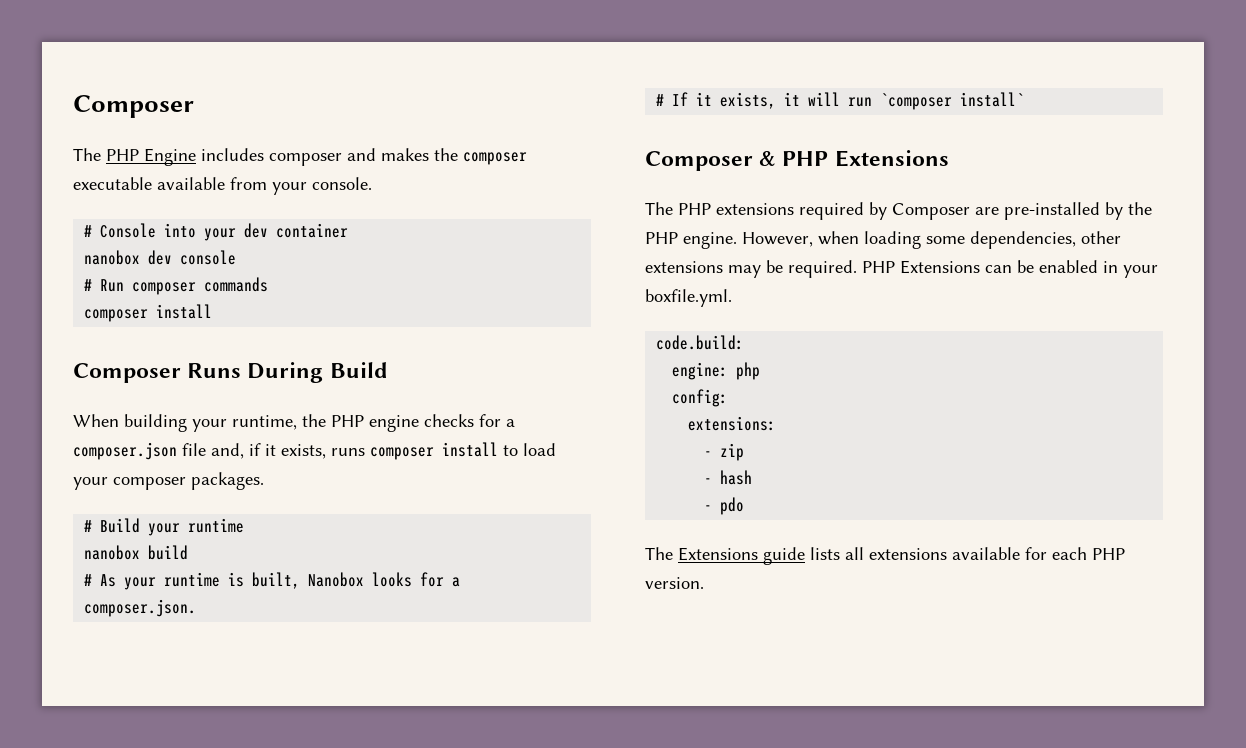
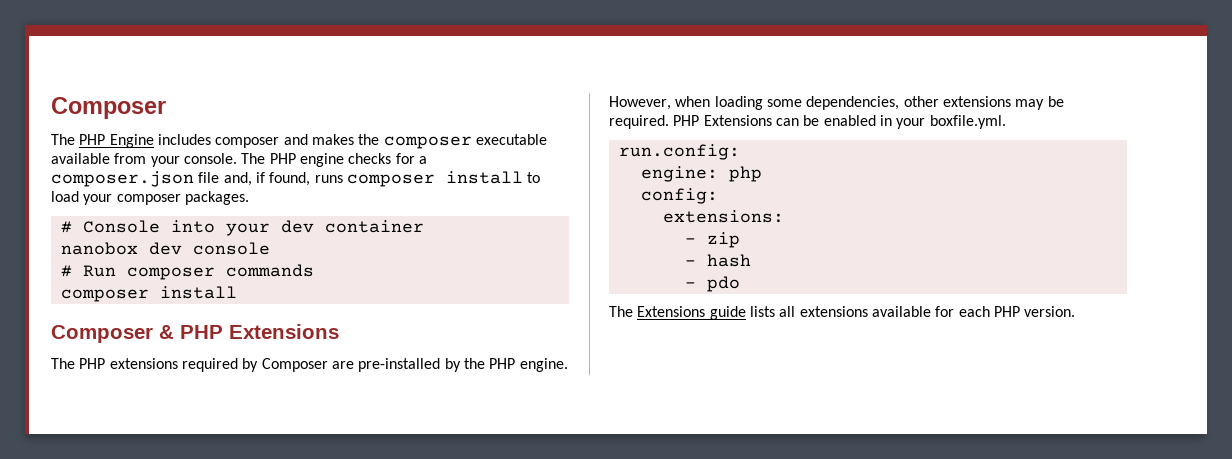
(372, 183) none -> [241,153,427,167] [51,171,541,187] [51,191,249,205] The PHP engine checks for a composer.json file and, if found, runs composer install to load your composer packages.
[73,362,388,383] [73,414,515,432] [73,442,556,460] [73,472,264,490] [84,518,245,536] [84,545,189,560] [84,572,461,590] [84,599,197,617] [656,92,1025,110] // Composer Runs During Build // When building your runtime, the PHP engine checks for a composer.json file and, if it exists, runs composer install to load your composer packages. // # Build your runtime // nanobox build // # As your runtime is built, Nanobox looks for a composer.json. // # If it exists, it will run `composer install` -> (237, 292) none
[656,335,745,350] code.build: -> [618,144,740,160] run.config:

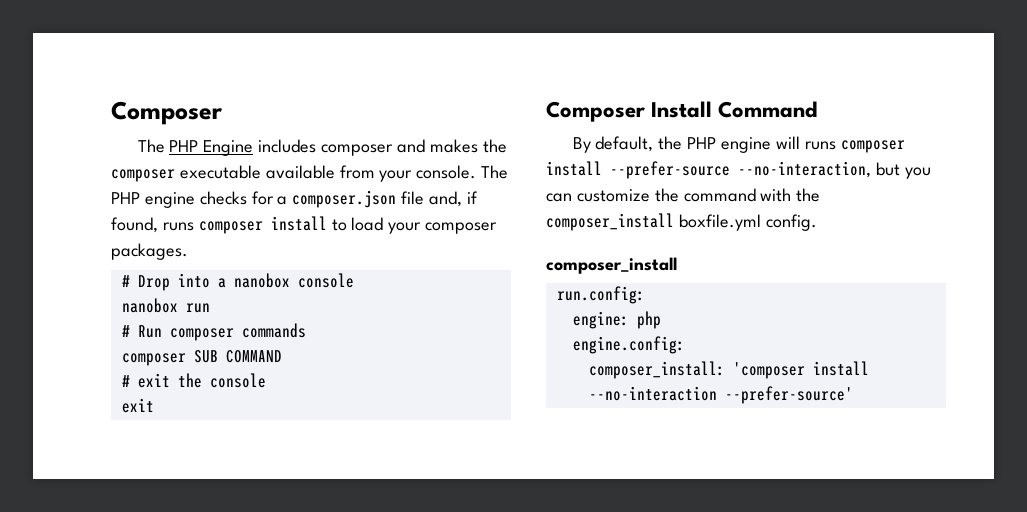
[82,220,424,236] [60,242,270,255] Console into your dev container // nanobox dev console -> [137,273,354,291] [121,298,210,313] Drop into a nanobox console // nanobox run
[159,286,237,299] [51,324,339,343] [51,358,568,372] [609,96,1064,110] [609,115,1006,129] [618,144,740,160] [640,166,762,182] [640,188,718,204] [662,210,784,223] [684,232,740,248] [684,254,751,267] [684,276,740,292] [609,306,1076,320] install // Composer & PHP Extensions // The PHP extensions required by Composer are pre-installed by the PHP engine. However, when loading some dependencies, other extensions may be required. PHP Extensions can be enabled in your boxfile.yml. // run.config: // engine: php // config: // extensions: // - zip // - hash // - pdo // The Extensions guide lists all extensions available for each PHP version. -> [193,350,282,363] [121,373,266,388] [121,398,154,413] [546,101,819,122] [572,136,905,153] [546,161,931,179] [546,188,821,202] [546,213,817,231] [546,257,677,274] [556,286,645,304] [572,311,661,329] [572,336,685,354] [588,361,869,379] [588,386,853,404] SUB COMMAND // # exit the console // exit // Composer Install Command // By default, the PHP engine will runs composer install --prefer-source --no-interaction, but you can customize the command with the composer_install boxfile.yml config. // composer_install // run.config: // engine: php // engine.config: // composer_install: 'composer install --no-interaction --prefer-source'

